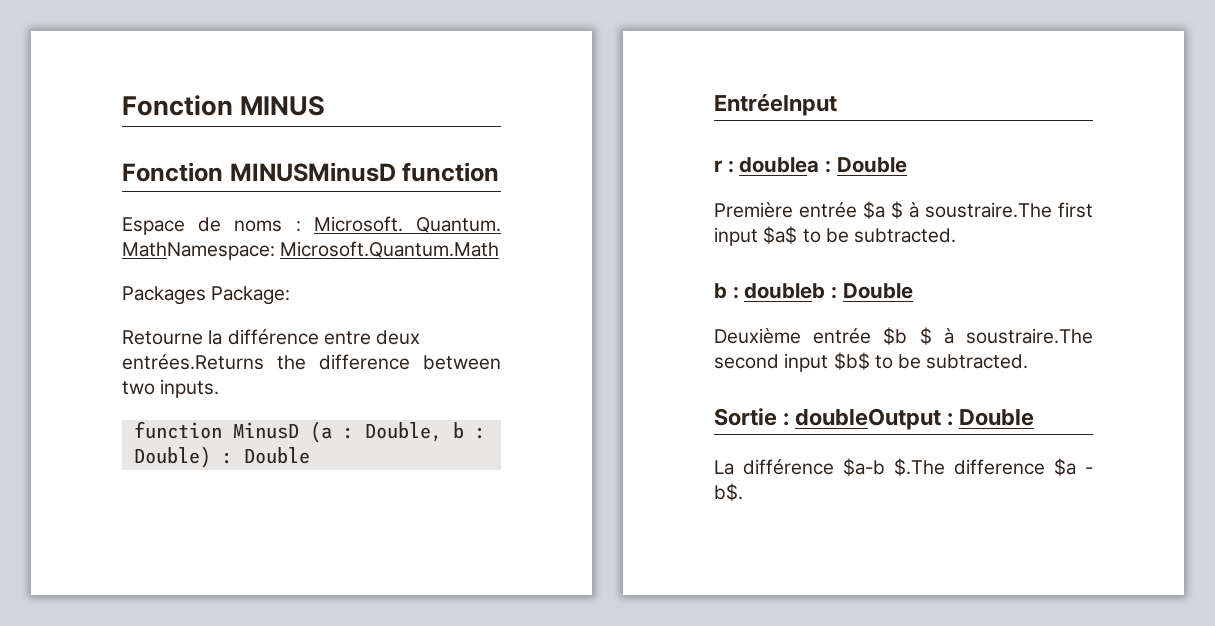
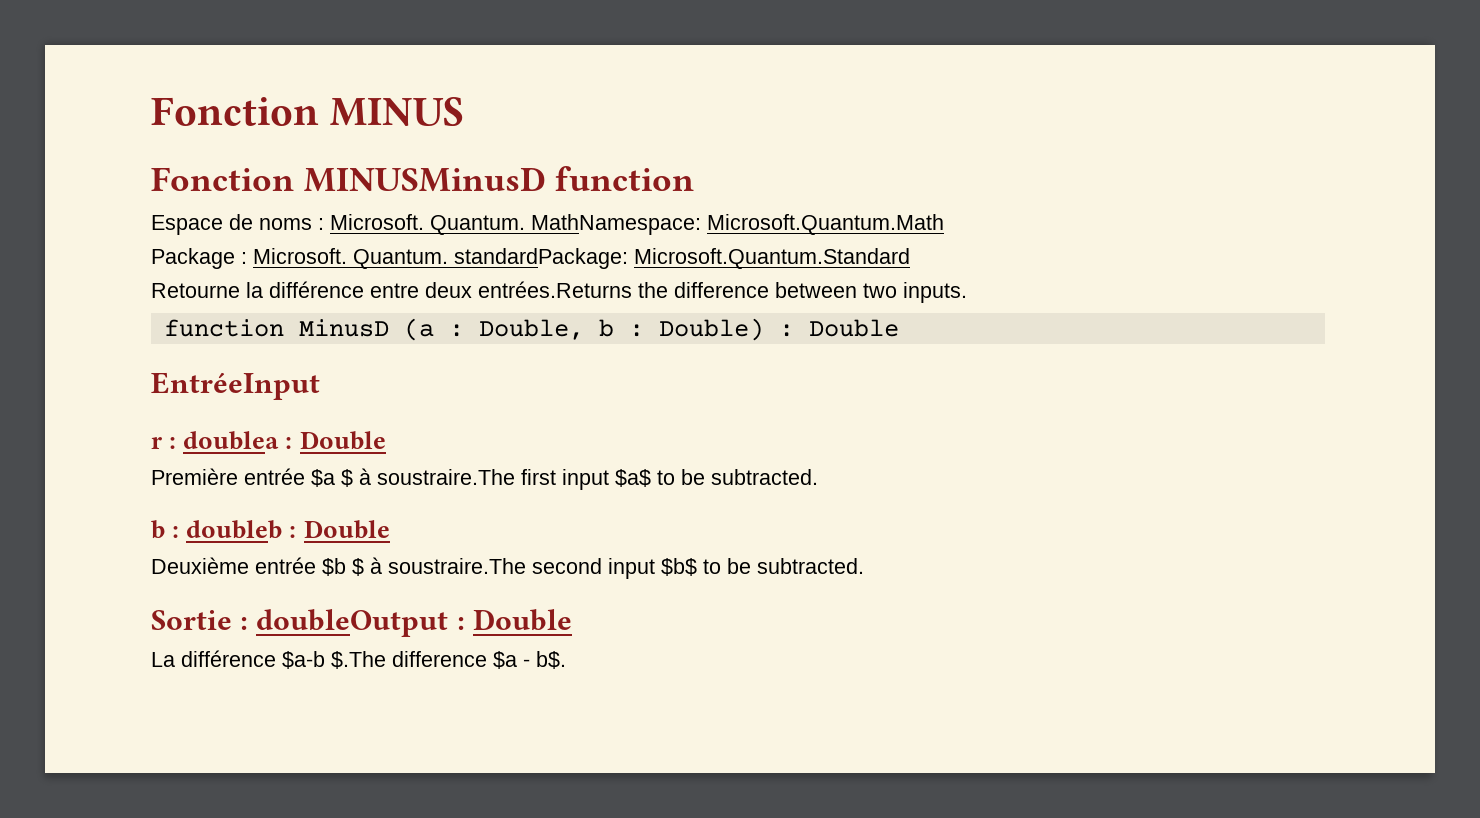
[122,286,291,305] Packages Package: -> [151,248,910,269] Package : Microsoft. Quantum. standardPackage: Microsoft.Quantum.Standard

